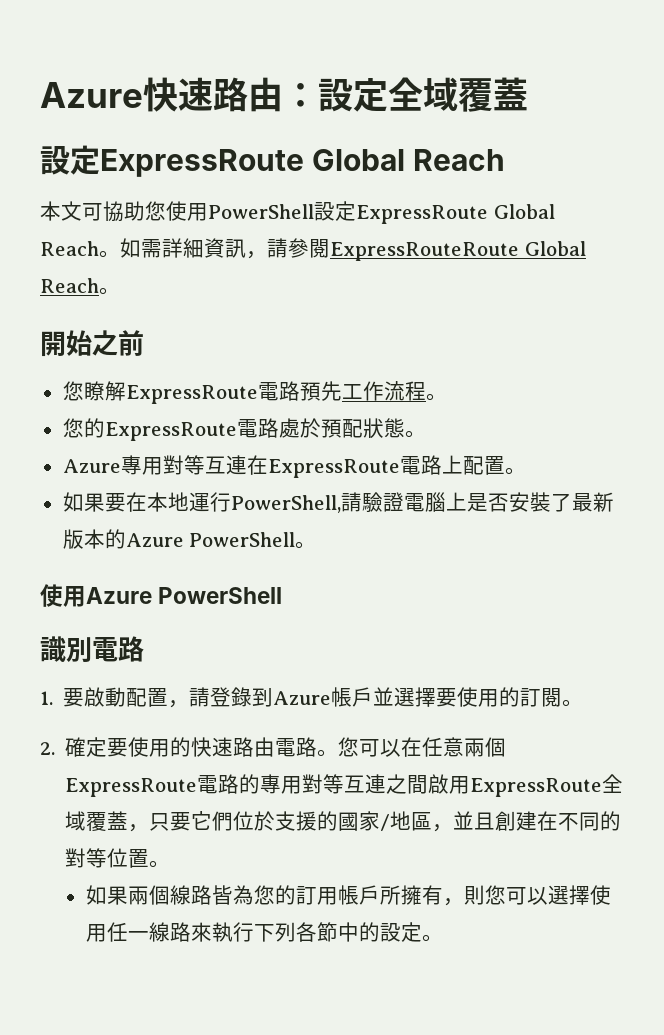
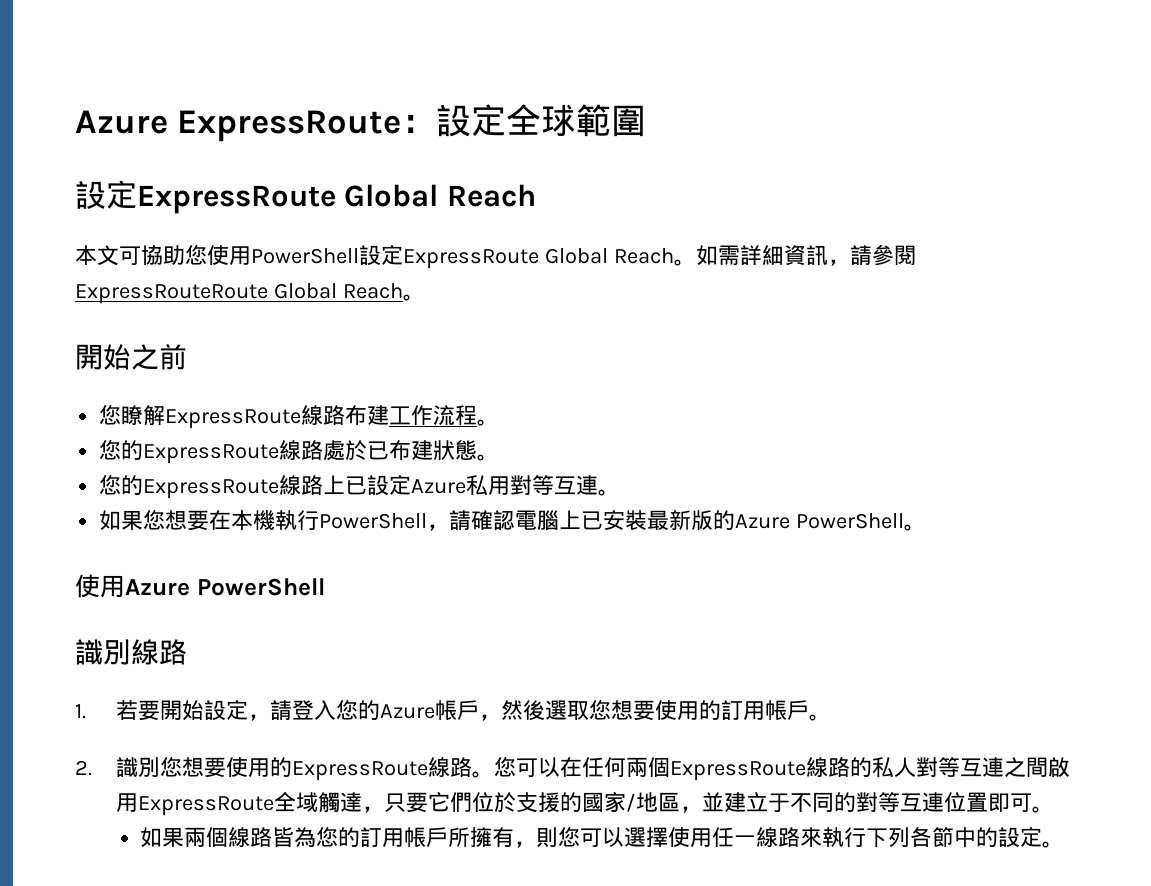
[40,77,283,112] Azure快速路由 -> [75,110,402,142] Azure ExpressRoute
[423,77,528,112] 域覆蓋 -> [541,104,647,137] 球範圍
[257,381,342,401] 電路預先 -> [301,405,390,425] 線路布建
[236,418,426,439] [62,455,526,478] [62,492,614,513] [62,529,105,549] 電路處於預配狀態。 // Azure專用對等互連在ExpressRoute電路上配置。 // 如果要在本地運行PowerShell,請驗證電腦上是否安裝了最新版本 -> [279,439,500,461] [99,474,621,499] [99,509,714,531] 線路處於已布建狀態。 // 您的ExpressRoute線路上已設定Azure私用對等互連。 // 如果您想要在本機執行PowerShell，請確認電腦上已安裝最新版
[92,637,118,662] 電 -> [131,639,159,665] 線
[63,687,169,707] 要啟動配置 -> [116,700,249,721] 若要開始設定
[231,687,274,707] 錄到 -> [314,699,381,720] 入您的
[373,687,437,707] 並選擇 -> [479,699,634,721] ，然後選取您想
[541,688,563,707] 閱 -> [743,700,810,721] 用帳戶
[65,737,297,757] 確定要使用的快速路由電 -> [116,756,451,781] 識別您想要使用的ExpressRoute線
[443,737,465,757] 意 -> [604,757,627,777] 何
[197,774,303,794] 電路的專用 -> [806,757,917,778] 線路的私人
[86,811,129,831] 覆蓋 -> [318,792,363,813] 觸達
[474,811,559,831] 且創建在 -> [724,792,791,812] 建立于
[107,848,150,868] 位置 -> [900,792,1033,812] 互連位置即可

